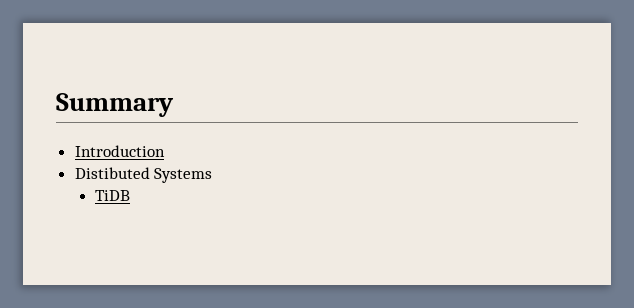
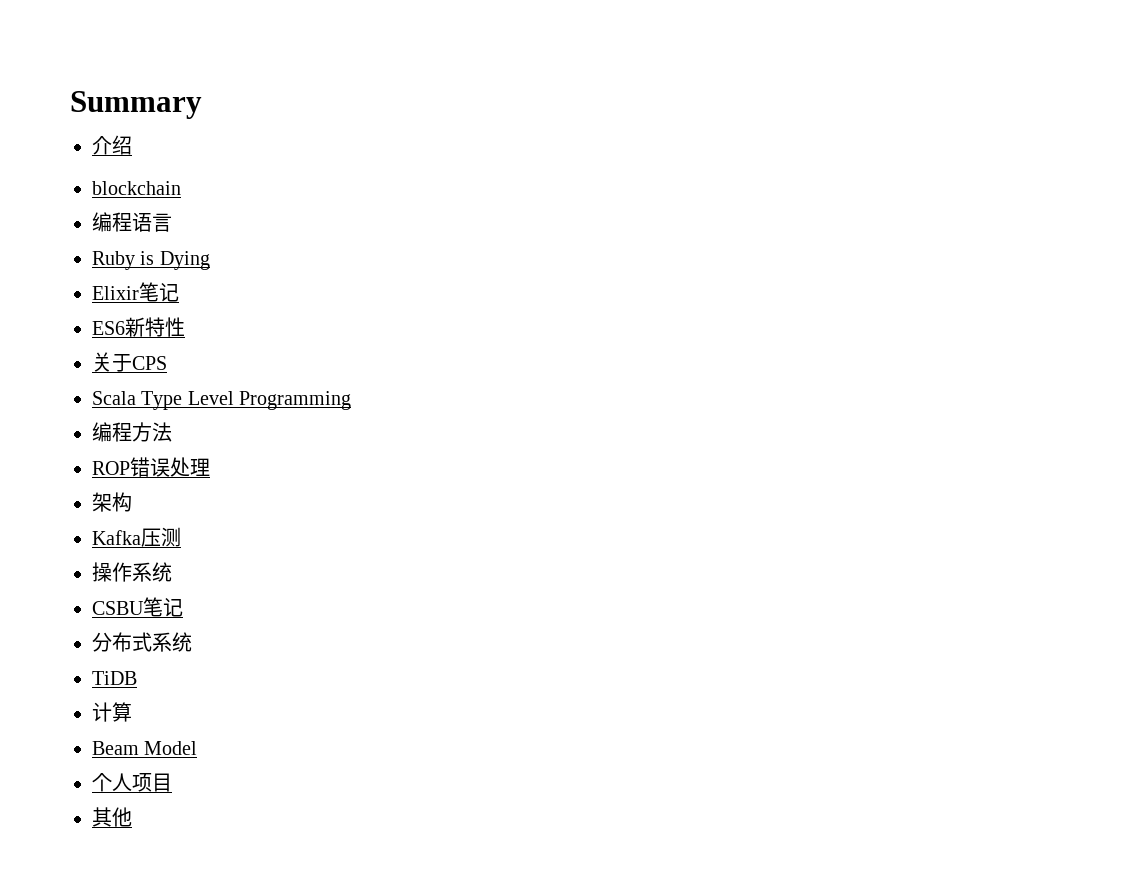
[74,145,165,157] [74,167,213,183] [94,190,130,201] Introduction // Distibuted Systems // TiDB -> [92,135,132,155] [92,181,181,195] [92,212,172,232] [92,251,210,270] [92,282,179,302] [92,317,185,337] [92,352,167,372] [92,391,352,410] [92,422,172,442] [92,457,210,477] [92,492,132,512] [92,527,181,547] [92,562,172,582] [92,597,183,617] [92,632,192,652] [92,671,137,685] [92,702,132,722] [92,741,198,755] [92,773,172,792] [92,807,132,827] 介绍 // blockchain // 编程语言 // Ruby is Dying // Elixir笔记 // ES6新特性 // 关于CPS // Scala Type Level Programming // 编程方法 // ROP错误处理 // 架构 // Kafka压测 // 操作系统 // CSBU笔记 // 分布式系统 // TiDB // 计算 // Beam Model // 个人项目 // 其他

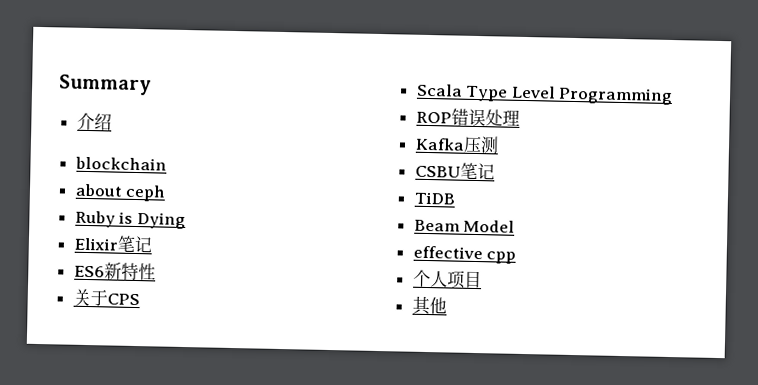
[92,212,172,232] 编程语言 -> [74,183,167,202] about ceph
[92,422,172,442] // 编程方法 -> (674, 96) none
[92,492,132,512] // 架构 -> (520, 117) none
[92,562,172,582] // 操作系统 -> (499, 145) none
[92,632,192,652] // 分布式系统 -> (495, 171) none
[92,702,132,722] // 计算 -> (456, 198) none
(198, 748) none -> [412,245,517,264] // effective cpp

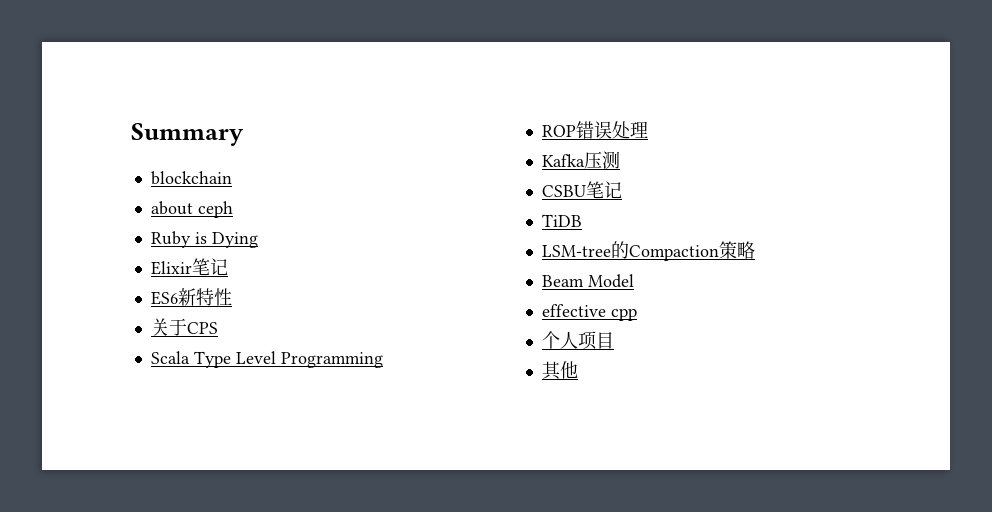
[76,112,112,131] // 介绍 -> (244, 134) none
(456, 198) none -> [541,241,755,261] // LSM-tree的Compaction策略

